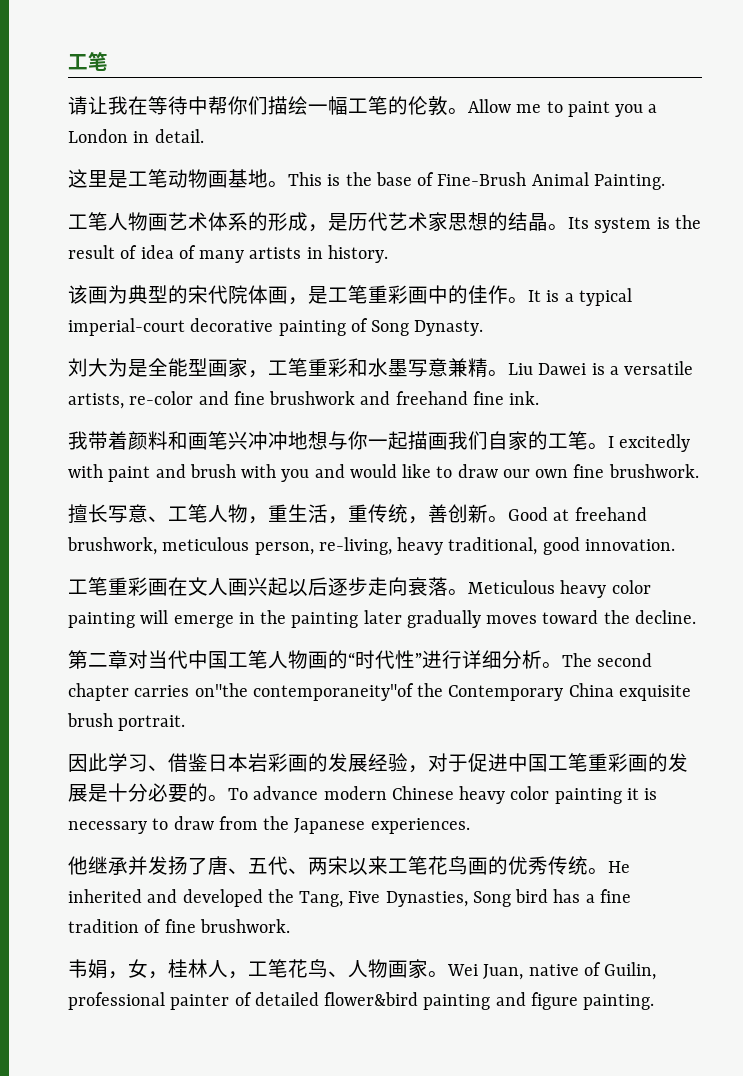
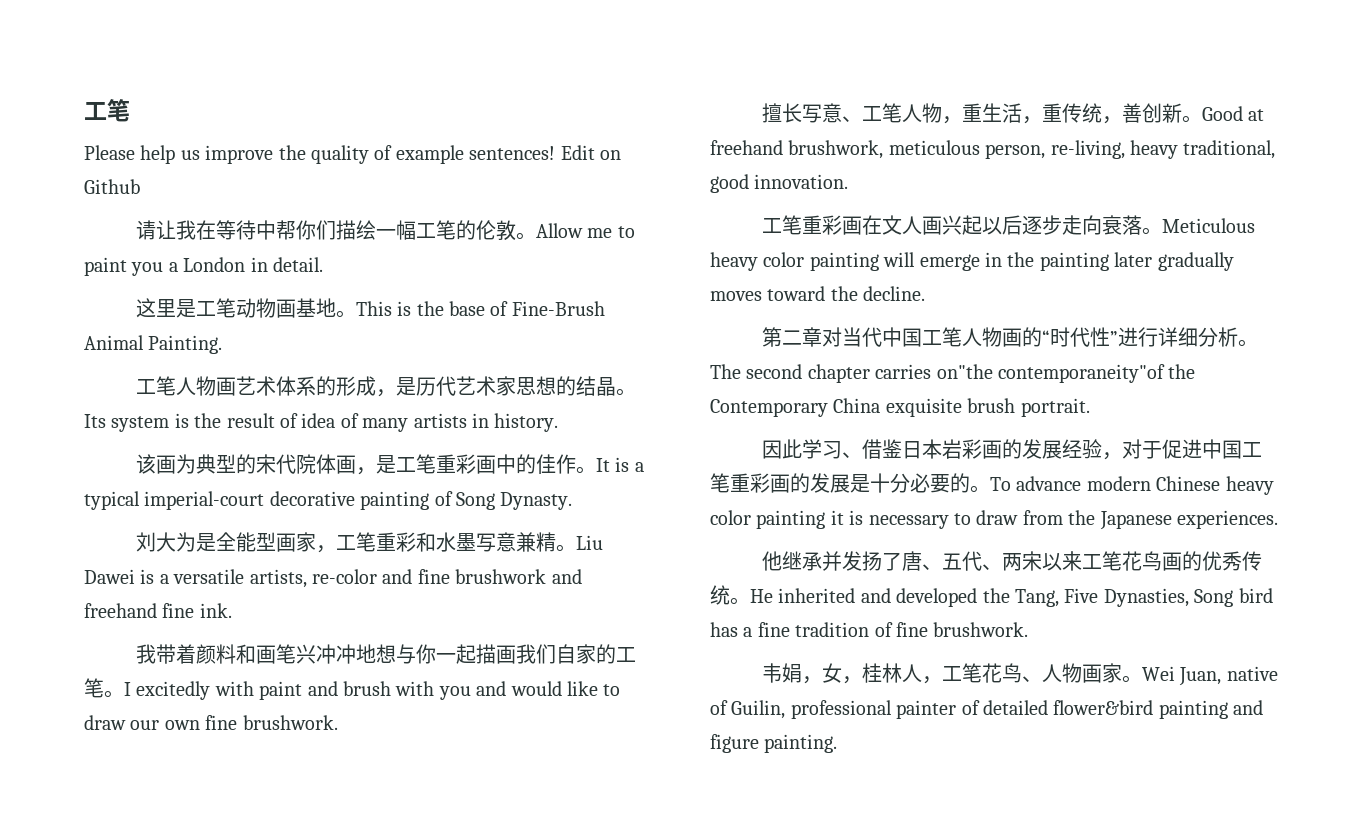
[68,52,108,71] 工笔 -> [84,99,130,122] [84,145,621,164] [84,179,140,194] 工笔 // Please help us improve the quality of example sentences! Edit on Github

